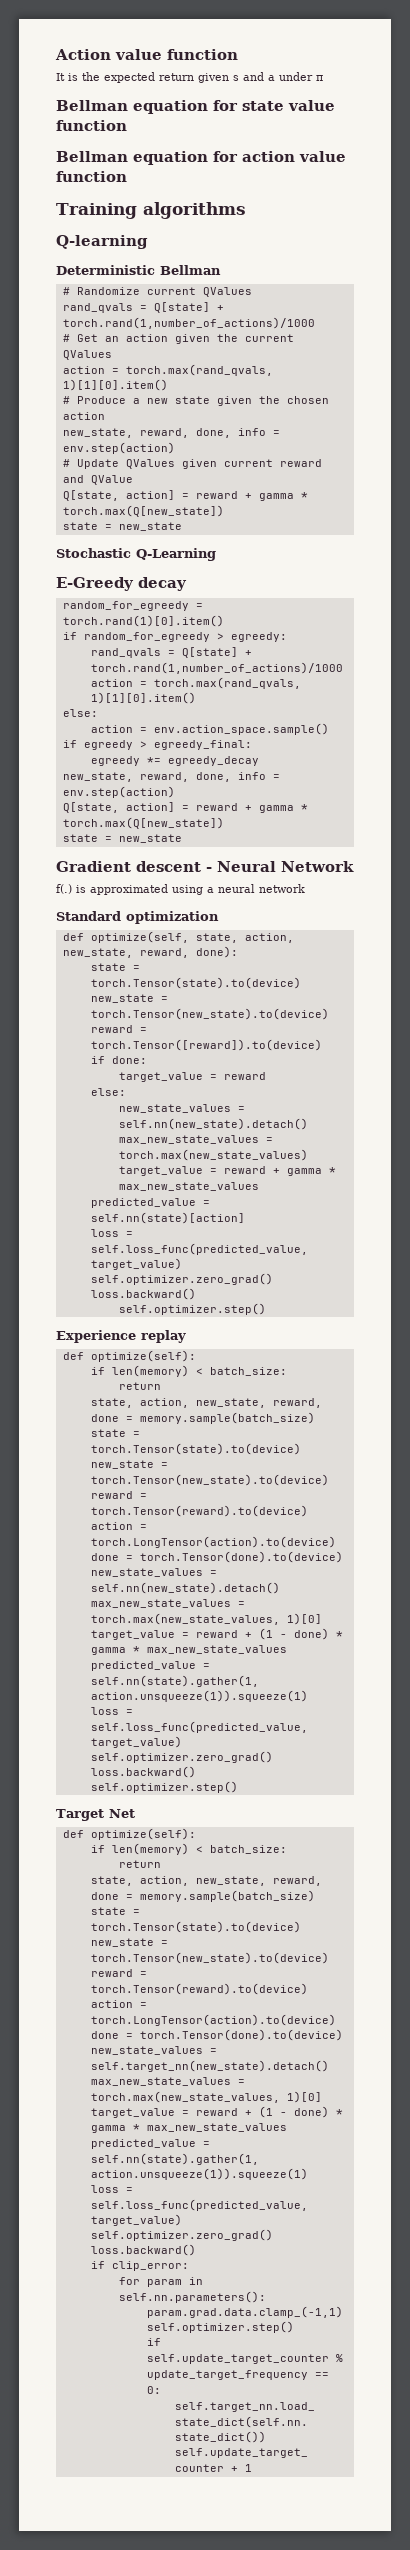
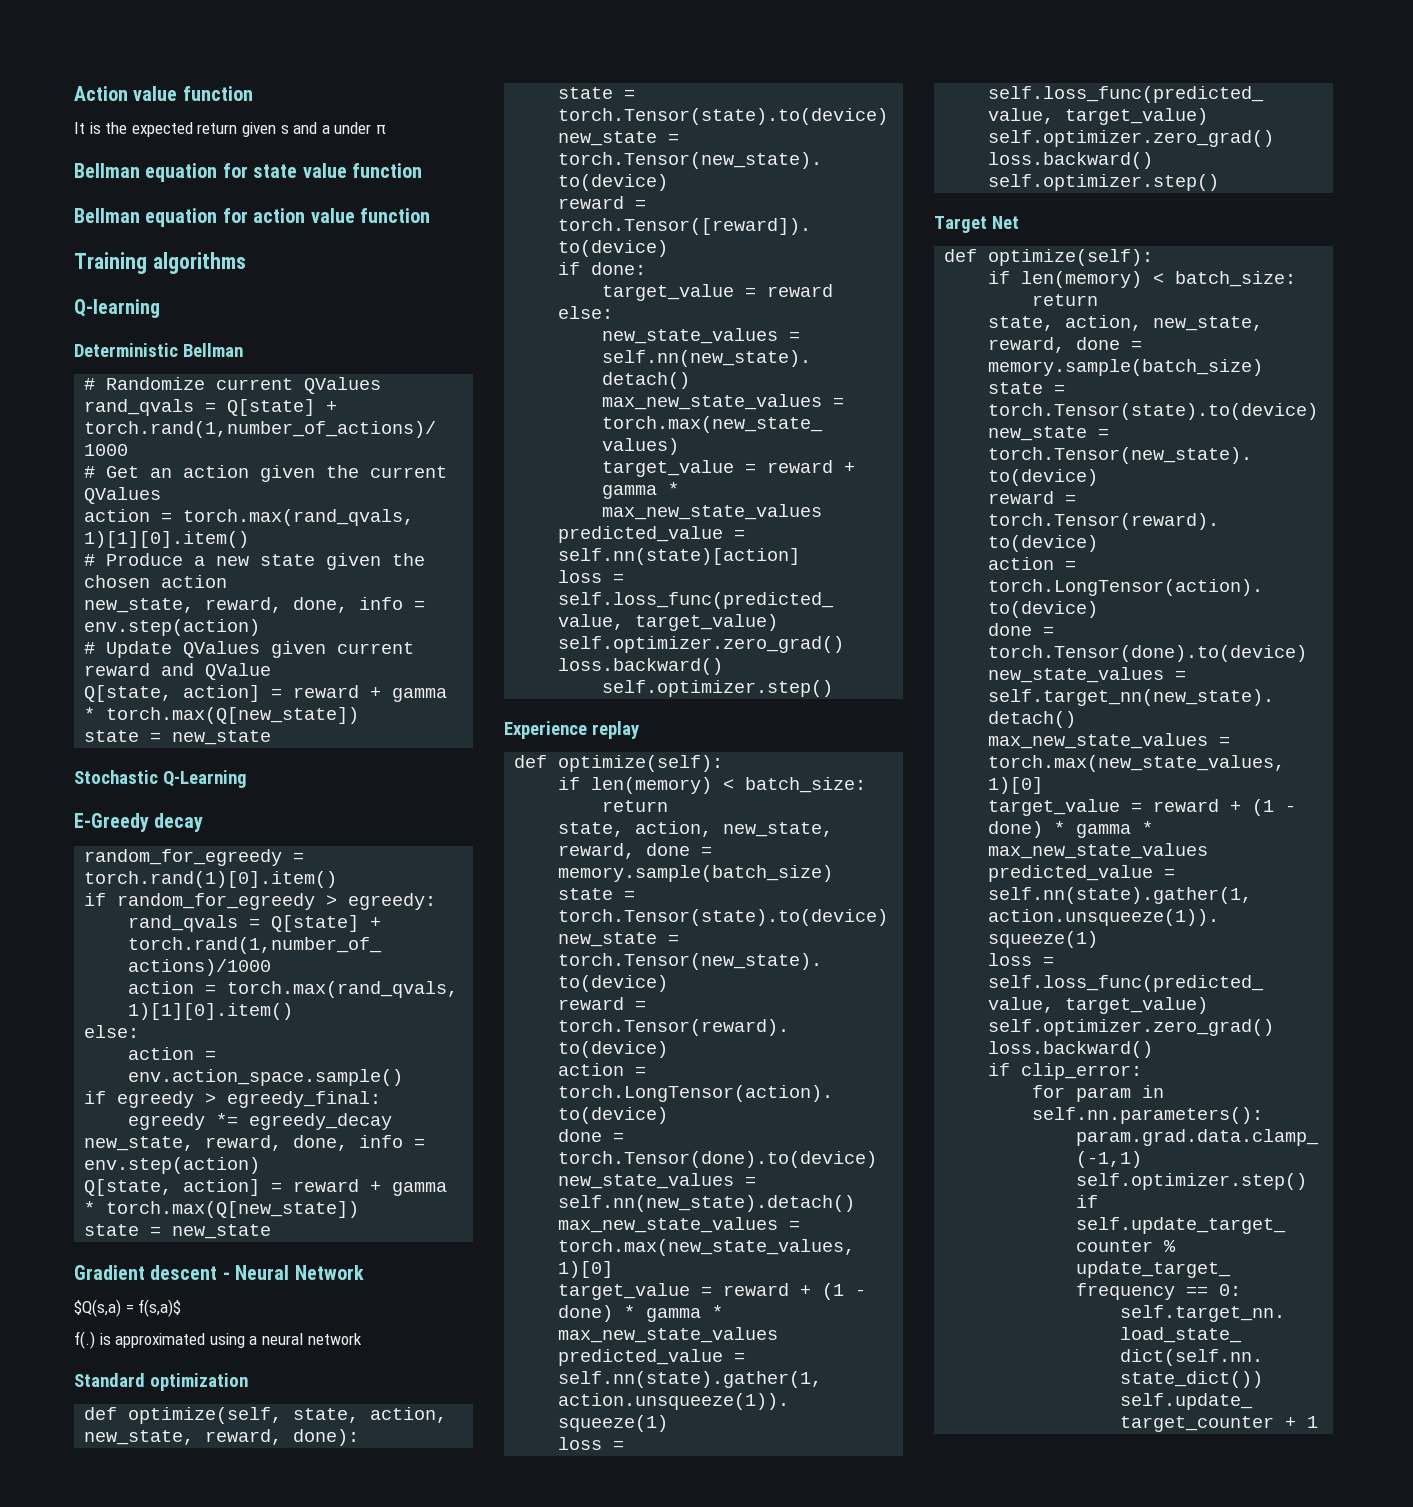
(354, 866) none -> [74,1299,182,1317] // $Q(s,a) = f(s,a)$

